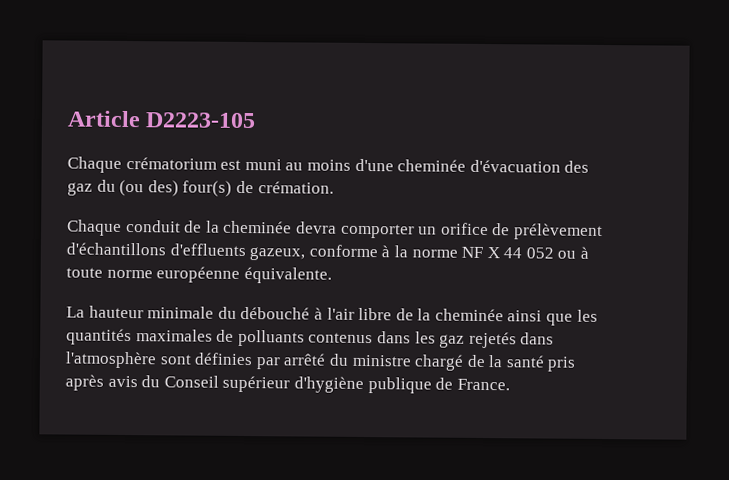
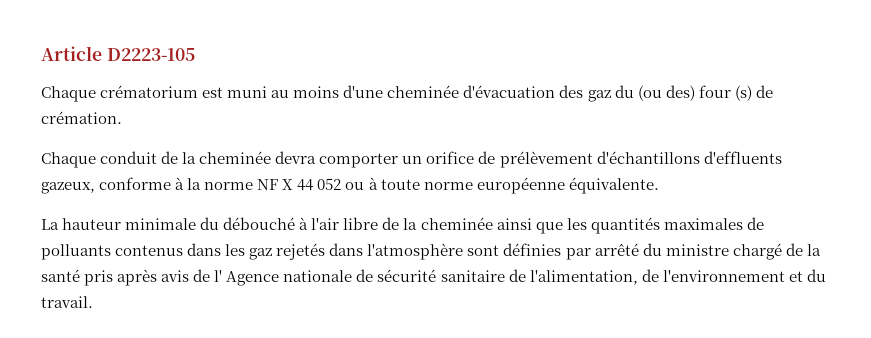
[182,180,233,197] four(s) -> [698,85,752,101] four (s)
[141,375,510,394] du Conseil supérieur d'hygiène publique de France. -> [193,269,826,286] [41,296,93,308] de l' Agence nationale de sécurité sanitaire de l'alimentation, de l'environnement et du travail.

